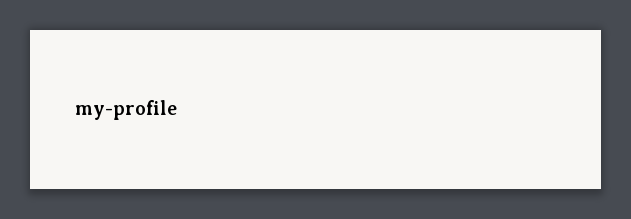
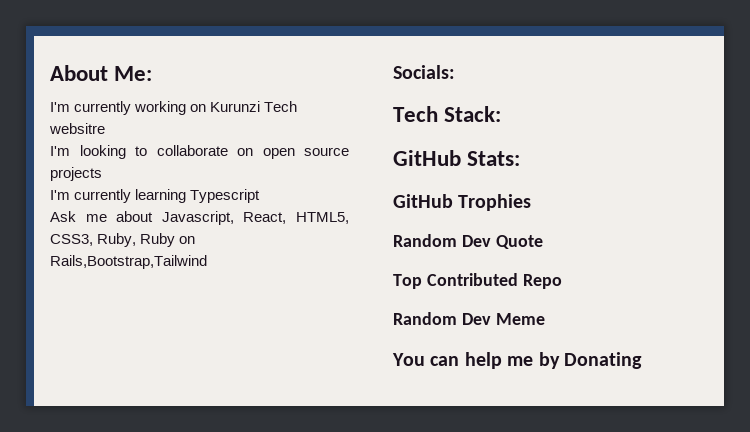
[75,100,177,120] my-profile -> [50,65,153,81] [50,101,298,115] [49,123,105,134] [50,145,349,159] [50,167,102,181] [50,189,261,203] [50,211,349,225] [50,233,196,247] [50,255,207,269] [393,65,455,79] [393,106,502,122] [393,150,521,166] [393,194,532,211] [393,234,543,249] [393,273,562,289] [393,312,545,325] [392,352,642,369] About Me: // I'm currently working on Kurunzi Tech websitre // I'm looking to collaborate on open source projects // I'm currently learning Typescript // Ask me about Javascript, React, HTML5, CSS3, Ruby, Ruby on Rails,Bootstrap,Tailwind // Socials: // Tech Stack: // GitHub Stats: // GitHub Trophies // Random Dev Quote // Top Contributed Repo // Random Dev Meme // You can help me by Donating

